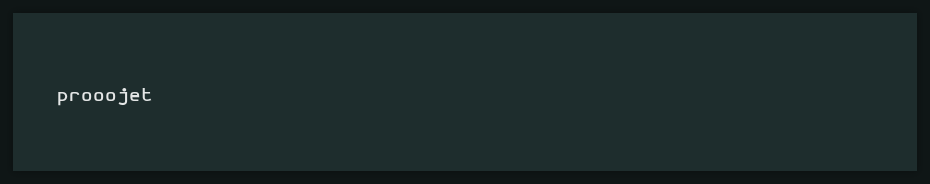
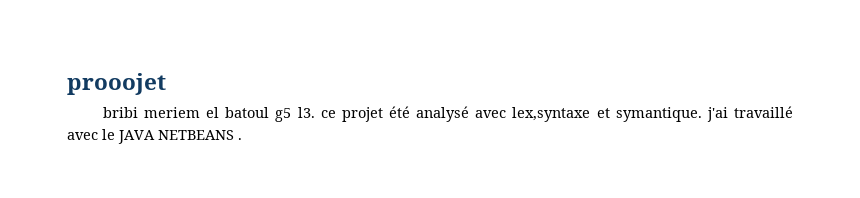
(153, 97) none -> [102,106,793,122] [67,129,242,144] // bribi meriem el batoul g5 l3. ce projet été analysé avec lex,syntaxe et symantique. j'ai travaillé avec le JAVA NETBEANS .

